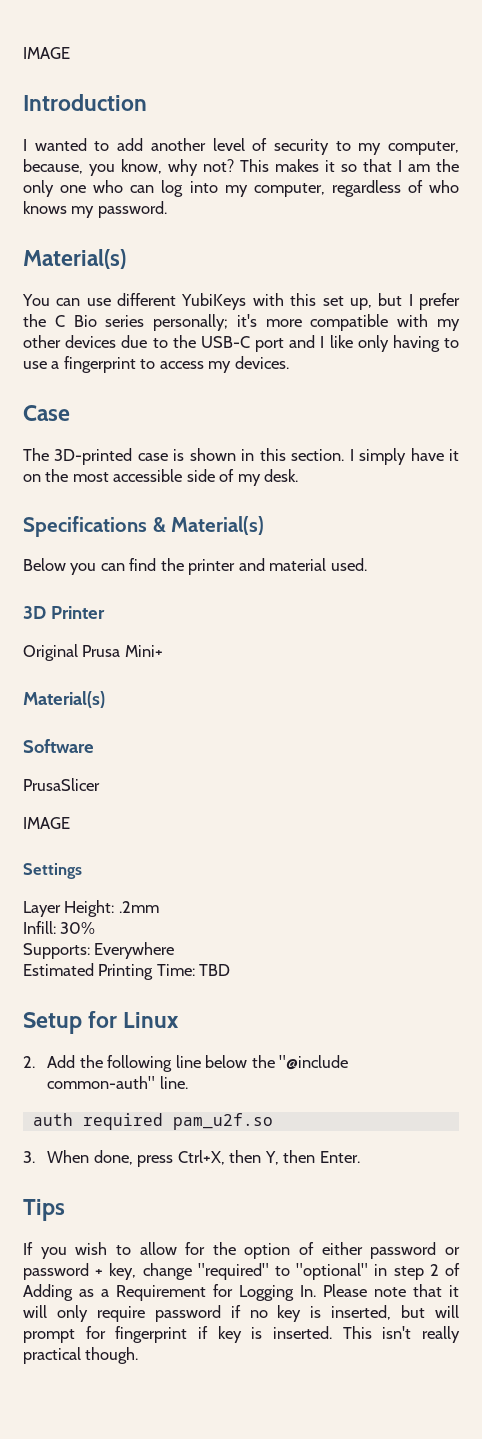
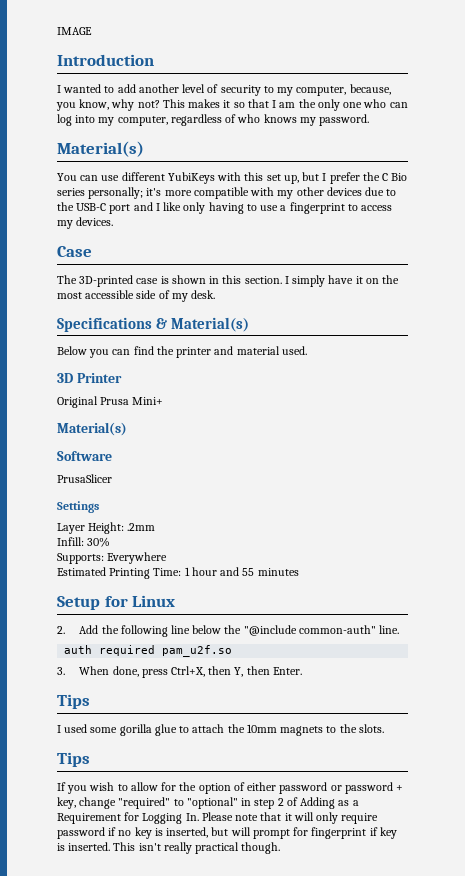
[23,817,70,829] // IMAGE -> (112, 478) none
[199,964,231,976] TBD -> [184,567,299,576] 1 hour and 55 minutes
(65, 1210) none -> [57,724,384,736] [57,752,90,767] // I used some gorilla glue to attach the 10mm magnets to the slots. // Tips

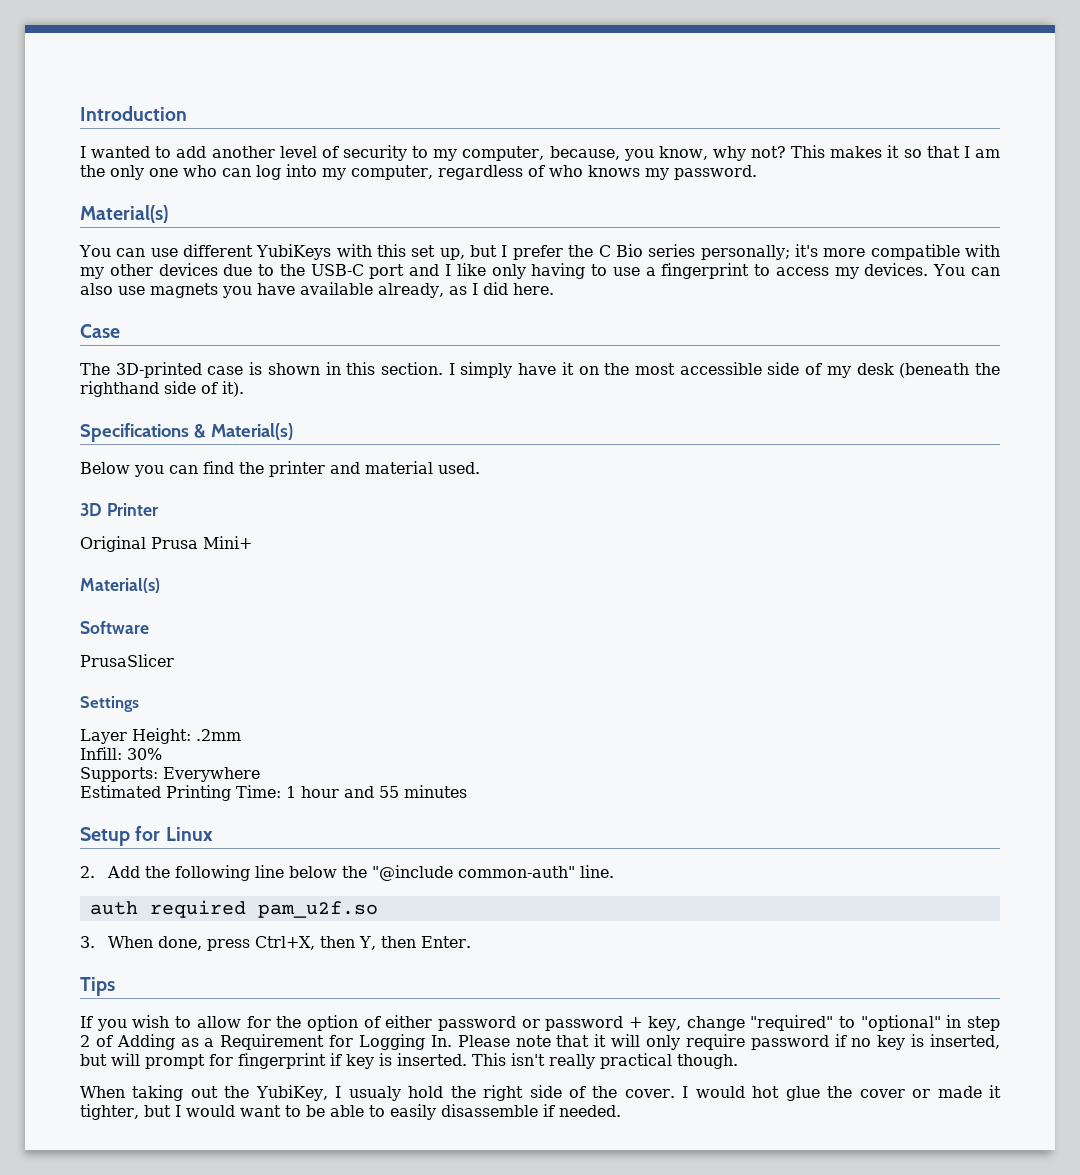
[57,27,92,35] IMAGE // -> (80, 113) none
(114, 221) none -> [933,264,1000,276] [80,282,554,298] You can also use magnets you have available already, as I did here.
[191,290,216,299] desk. -> [856,363,1000,378] [80,381,244,397] desk (beneath the righthand side of it).
[57,724,384,736] [57,752,90,767] // I used some gorilla glue to attach the 10mm magnets to the slots. // Tips -> (115, 986) none
(281, 848) none -> [80,1085,1001,1101] [80,1104,621,1120] // When taking out the YubiKey, I usualy hold the right side of the cover. I would hot glue the cover or made it tighter, but I would want to be able to easily disassemble if needed.

